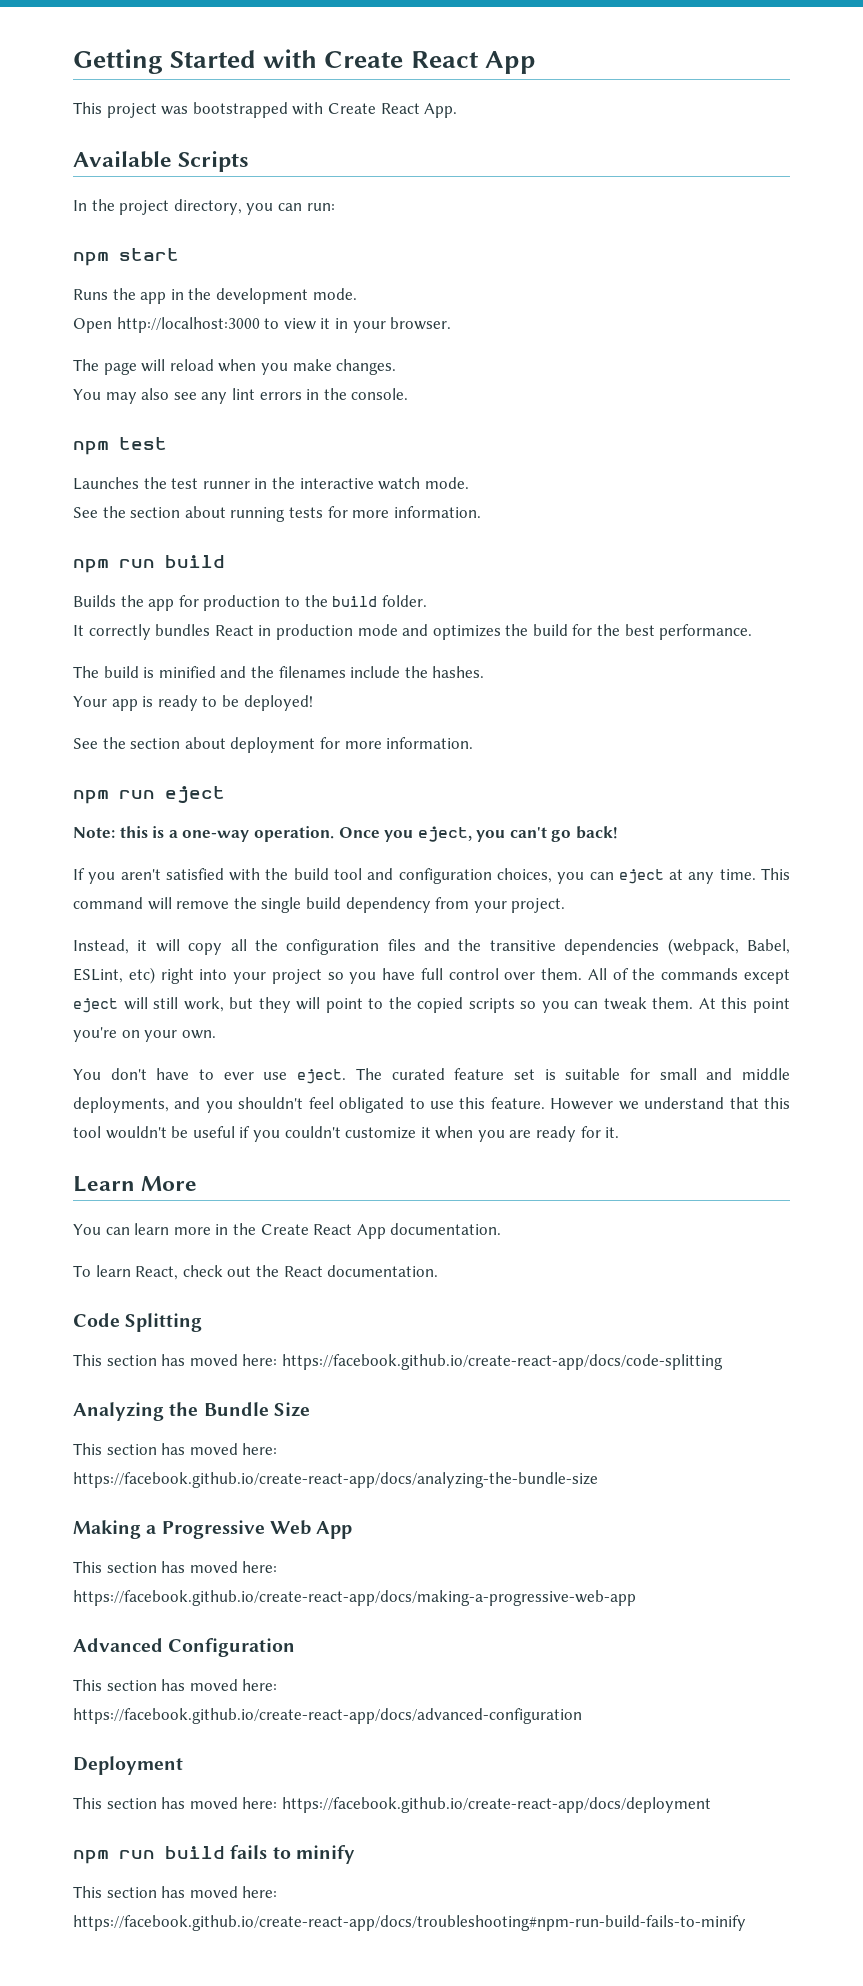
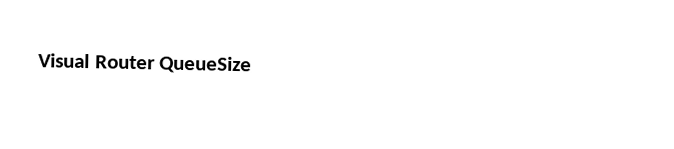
[73,49,536,74] [73,102,458,118] [73,151,250,172] [73,199,335,215] [73,248,179,266] [73,288,357,304] [73,317,452,333] [73,359,397,375] [73,388,409,404] [73,437,167,455] [73,477,469,490] [73,506,481,522] [73,555,225,573] [73,595,427,611] [73,624,753,640] [73,666,485,678] [73,695,313,711] [73,737,474,753] [73,786,225,804] [73,826,619,842] [73,868,790,884] [73,897,566,913] [73,938,790,955] [73,967,790,984] [73,997,790,1013] [73,1027,216,1042] [73,1068,790,1084] [73,1097,791,1113] [73,1126,620,1142] [73,1176,198,1192] [73,1223,502,1239] [73,1265,439,1280] [73,1313,203,1332] [73,1354,723,1370] [73,1402,310,1421] [73,1443,278,1455] [73,1472,598,1488] [73,1520,353,1539] [73,1561,278,1573] [73,1590,636,1606] [73,1638,296,1657] [73,1679,278,1691] [73,1708,582,1724] [73,1756,183,1775] [73,1797,711,1813] [73,1845,355,1864] [73,1886,278,1898] [73,1915,746,1931] Getting Started with Create React App // This project was bootstrapped with Create React App. // Available Scripts // In the project directory, you can run: // npm start // Runs the app in the development mode. // Open http://localhost:3000 to view it in your browser. // The page will reload when you make changes. // You may also see any lint errors in the console. // npm test // Launches the test runner in the interactive watch mode. // See the section about running tests for more information. // npm run build // Builds the app for production to the build folder. // It correctly bundles React in production mode and optimizes the build for the best performance. // The build is minified and the filenames include the hashes. // Your app is ready to be deployed! // See the section about deployment for more information. // npm run eject // Note: this is a one-way operation. Once you eject, you can't go back! // If you aren't satisfied with the build tool and configuration choices, you can eject at any time. This command will remove the single build dependency from your project. // Instead, it will copy all the configuration files and the transitive dependencies (webpack, Babel, ESLint, etc) right into your project so you have full control over them. All of the commands except eject will still work, but they will point to the copied scripts so you can tweak them. At this point you're on your own. // You don't have to ever use eject. The curated feature set is suitable for small and middle deployments, and you shouldn't feel obligated to use this feature. However we understand that this tool wouldn't be useful if you couldn't customize it when you are ready for it. // Learn More // You can learn more in the Create React App documentation. // To learn React, check out the React documentation. // Code Splitting // This section has moved here: https://facebook.github.io/create-react-app/docs/code-splitting // Analyzing the Bundle Size // This section has moved here: https://facebook.github.io/create-react-app/docs/analyzing-the-bundle-size // Making a Progressive Web App // This section has moved here: https://facebook.github.io/create-react-app/docs/making-a-progressive-web-app // Advanced Configuration // This section has moved here: https://facebook.github.io/create-react-app/docs/advanced-configuration // Deployment // This section has moved here: https://facebook.github.io/create-react-app/docs/deployment // npm run build fails to minify // This section has moved here: https://facebook.github.io/create-react-app/docs/troubleshooting#npm-run-build-fails-to-minify -> [38,53,253,75] Visual Router QueueSize

